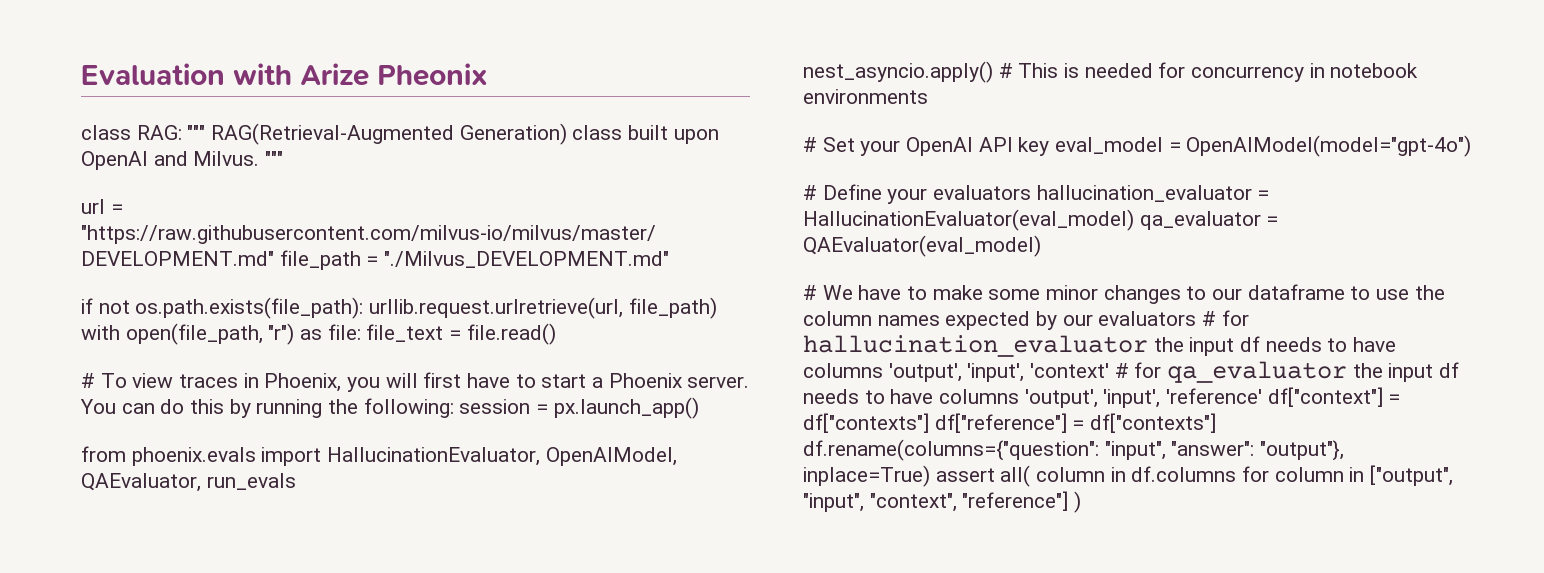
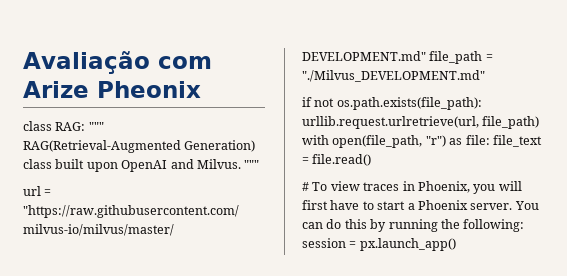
[81,63,293,85] Evaluation with -> [23,51,212,74] Avaliação com
[81,446,677,466] [81,473,296,492] [803,61,1419,83] [803,89,928,104] [803,135,1472,157] [803,184,1270,204] [803,209,1279,231] [803,235,1041,257] [803,284,1445,304] [803,310,1249,330] [803,335,1397,357] [803,361,1460,383] [803,387,1401,408] [803,413,1217,433] [803,439,1345,461] [803,465,1454,487] [803,491,1082,513] // from phoenix.evals import HallucinationEvaluator, OpenAIModel, QAEvaluator, run_evals // nest_asyncio.apply() # This is needed for concurrency in notebook environments // # Set your OpenAI API key eval_model = OpenAIModel(model="gpt-4o") // # Define your evaluators hallucination_evaluator = HallucinationEvaluator(eval_model) qa_evaluator = QAEvaluator(eval_model) // # We have to make some minor changes to our dataframe to use the column names expected by our evaluators # for hallucination_evaluator the input df needs to have columns 'output', 'input', 'context' # for qa_evaluator the input df needs to have columns 'output', 'input', 'reference' df["context"] = df["contexts"] df["reference"] = df["contexts"] df.rename(columns={"question": "input", "answer": "output"}, inplace=True) assert all( column in df.columns for column in ["output", "input", "context", "reference"] ) -> (456, 244) none

